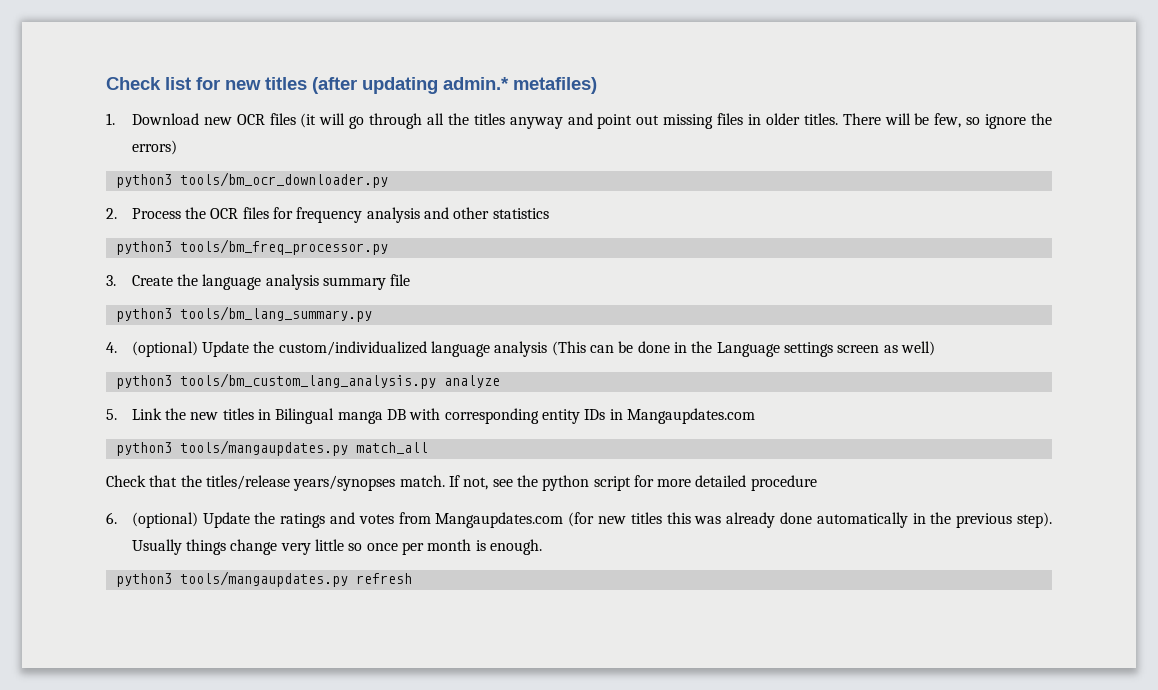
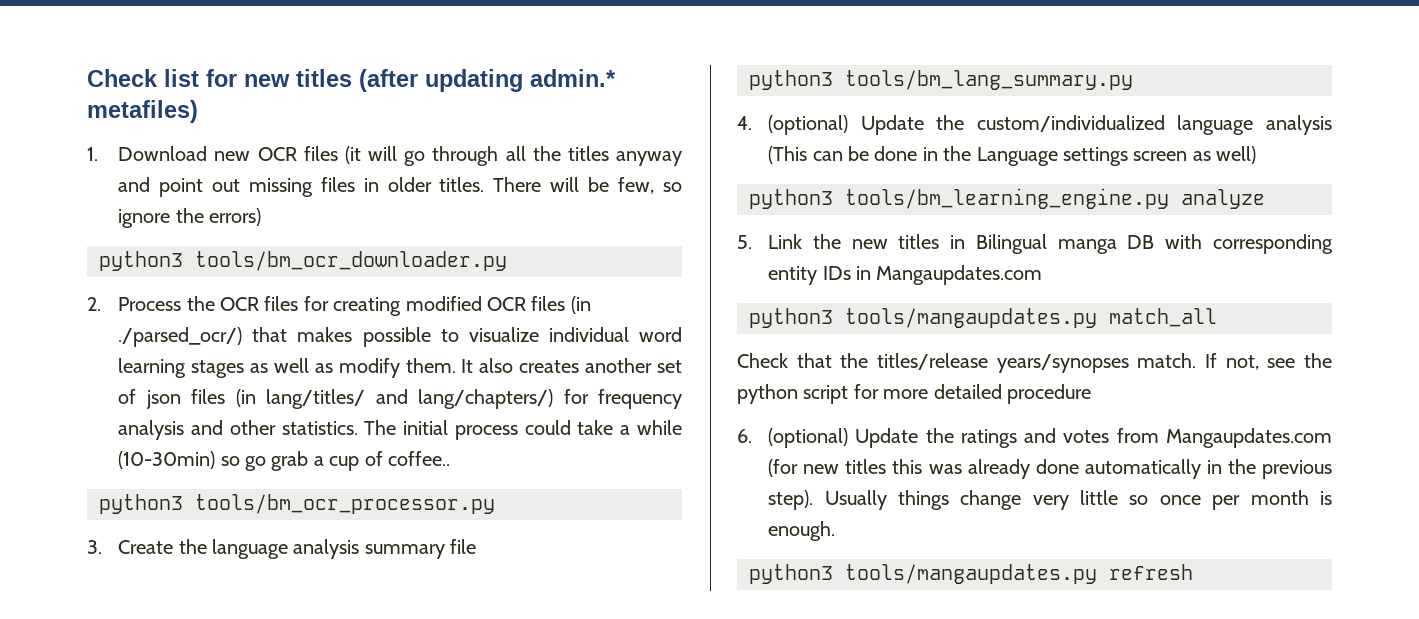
[296,207,549,223] [115,239,388,255] frequency analysis and other statistics // python3 tools/bm_freq_processor.py -> [333,296,591,316] [118,327,683,347] [118,358,682,378] [118,389,682,409] [118,420,683,440] [118,451,450,471] [99,494,495,514] creating modified OCR files (in ./parsed_ocr/) that makes possible to visualize individual word learning stages as well as modify them. It also creates another set of json files (in lang/titles/ and lang/chapters/) for frequency analysis and other statistics. The initial process could take a while (10-30min) so go grab a cup of coffee.. // python3 tools/bm_ocr_processor.py
[179,373,436,389] tools/bm_custom_lang_analysis.py -> [845,188,1169,209] tools/bm_learning_engine.py

